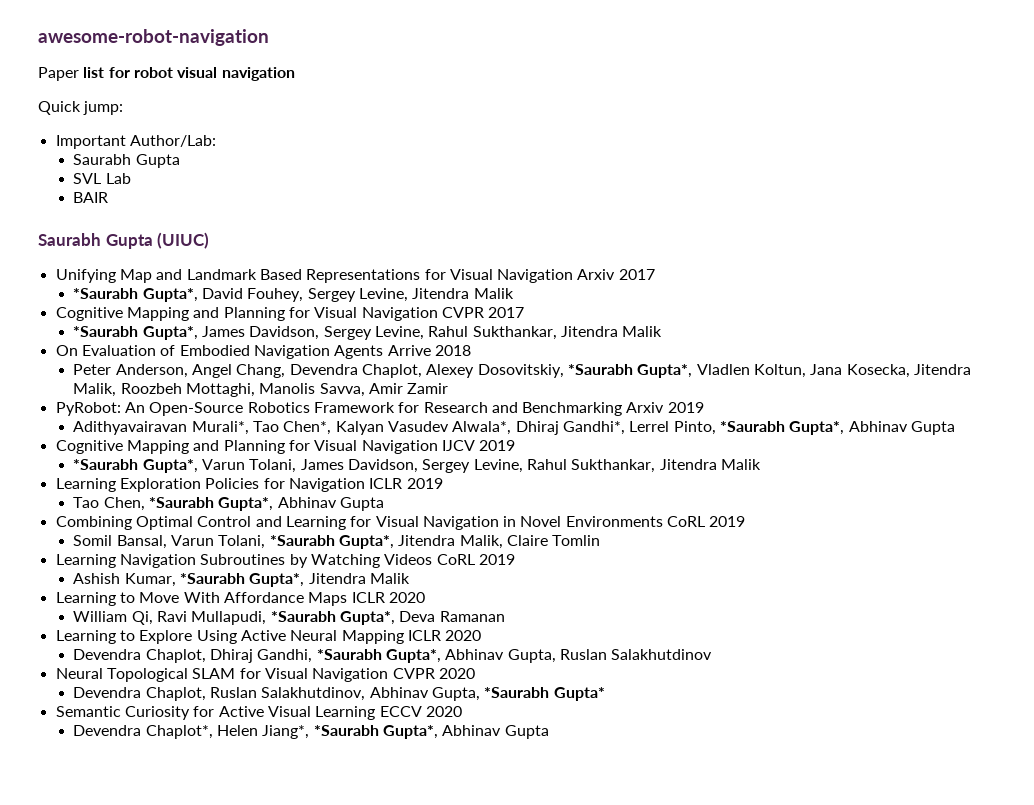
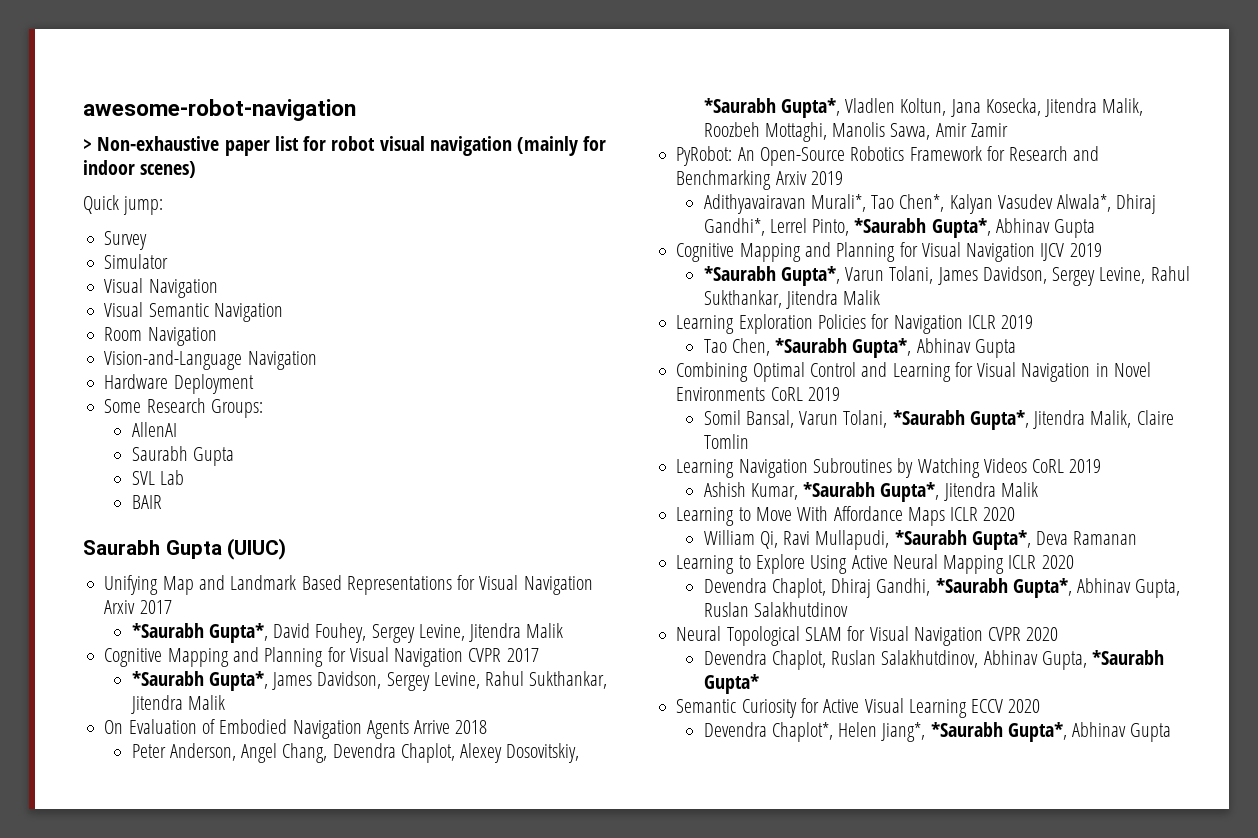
[38,67,79,81] Paper -> [83,136,270,156] > Non-exhaustive paper
[38,101,124,115] [55,135,216,149] // Quick jump: // Important Author/Lab: -> [517,136,607,156] [83,160,197,178] [83,195,164,215] [104,231,148,250] [104,254,169,269] [104,278,218,298] [104,302,283,322] [104,327,217,346] [104,350,317,370] [104,374,254,394] [104,398,263,418] [131,422,177,437] (mainly for indoor scenes) // Quick jump: // Survey // Simulator // Visual Navigation // Visual Semantic Navigation // Room Navigation // Vision-and-Language Navigation // Hardware Deployment // Some Research Groups: // AllenAI

